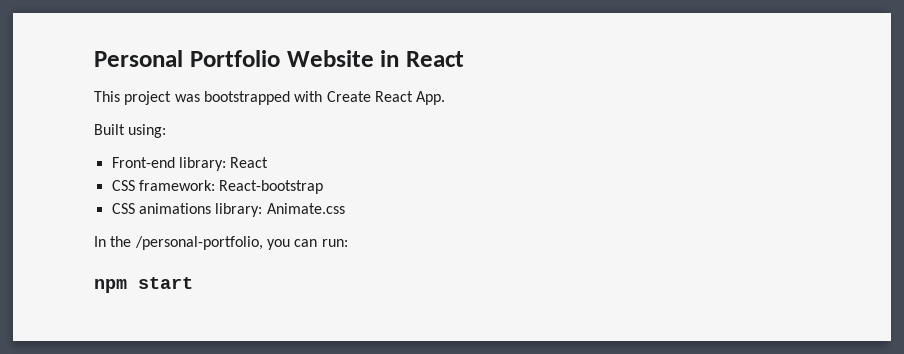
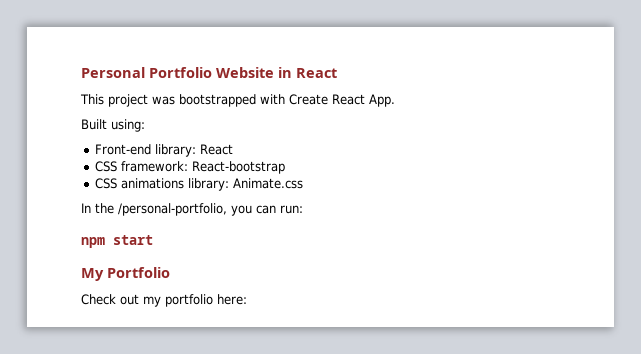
(193, 283) none -> [81,267,170,281] [81,294,247,307] // My Portfolio // Check out my portfolio here:

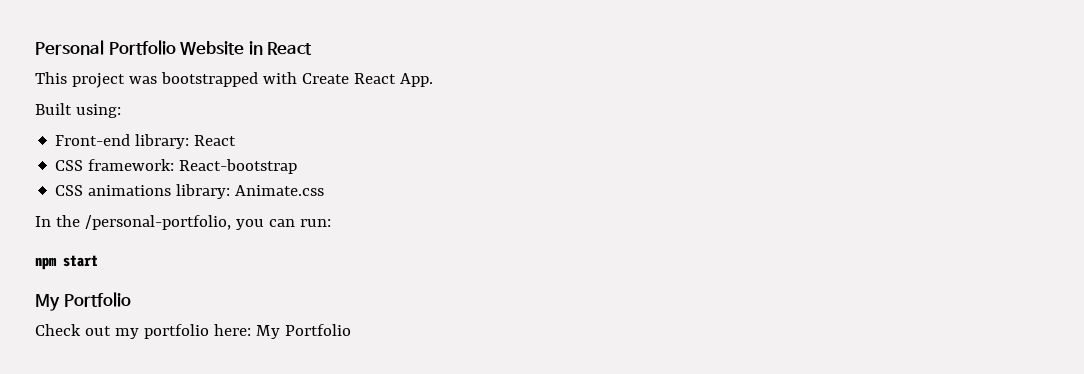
(247, 299) none -> [255,324,351,339] My Portfolio

